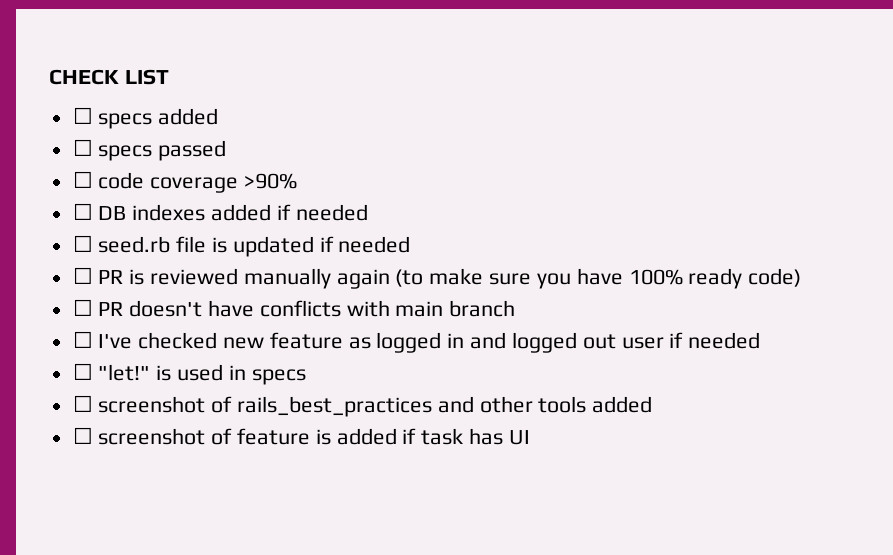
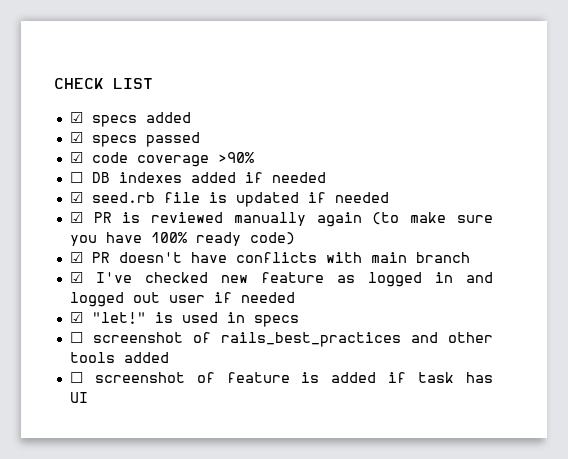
[72,107,93,124] ☐ -> [69,112,83,123] ☑
[72,139,93,156] ☐ -> [69,132,83,143] ☑
[72,171,93,188] ☐ -> [69,152,83,163] ☑
[72,235,93,252] ☐ -> [69,192,83,203] ☑
[72,267,93,284] ☐ -> [69,212,83,223] ☑
[72,299,93,316] ☐ -> [69,252,83,263] ☑
[72,331,93,348] ☐ -> [69,272,83,283] ☑
[72,363,93,380] ☐ -> [69,312,83,323] ☑

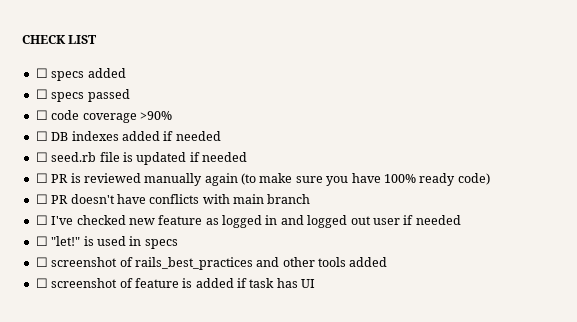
[69,112,83,123] ☑ -> [35,68,48,78] ☐
[69,132,83,143] ☑ -> [35,89,48,99] ☐
[69,152,83,163] ☑ -> [35,110,48,120] ☐
[69,192,83,203] ☑ -> [35,152,48,162] ☐
[69,212,83,223] ☑ -> [35,173,48,183] ☐
[69,252,83,263] ☑ -> [35,194,48,204] ☐
[69,272,83,283] ☑ -> [35,215,48,225] ☐
[69,312,83,323] ☑ -> [35,236,48,246] ☐

